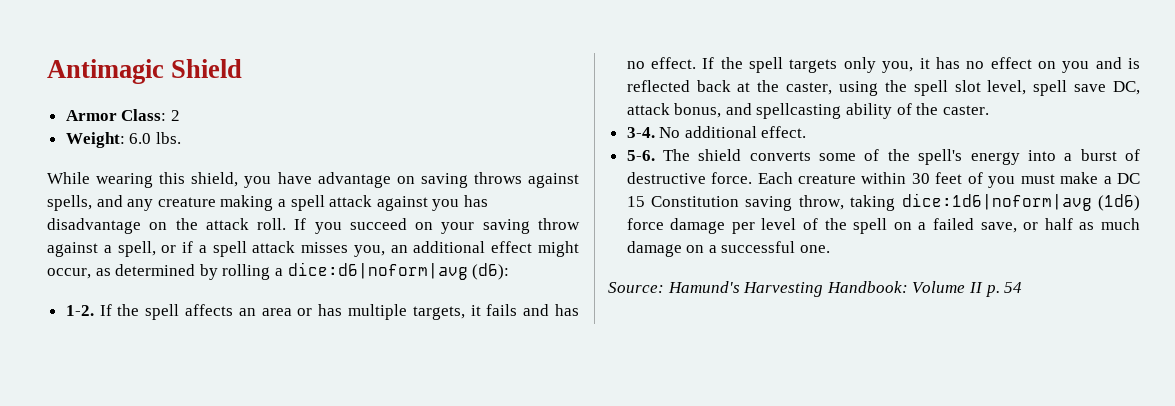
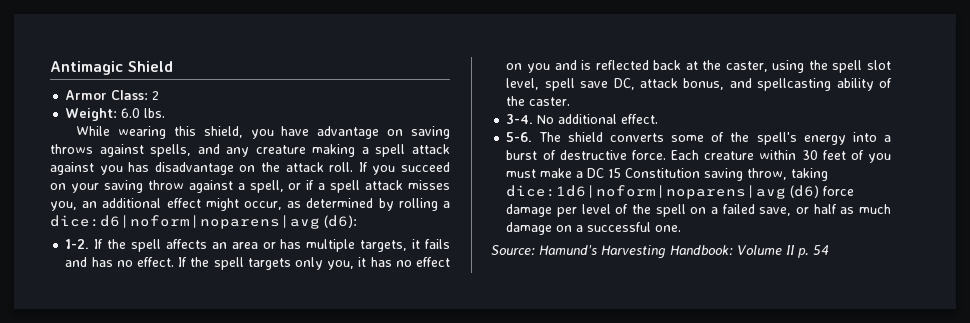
[287,262,468,280] dice:d6|noform|avg -> [50,215,320,229] dice:d6|noform|noparens|avg
[901,193,1140,211] dice:1d6|noform|avg (1d6) -> [506,185,820,199] dice:1d6|noform|noparens|avg (d6)

